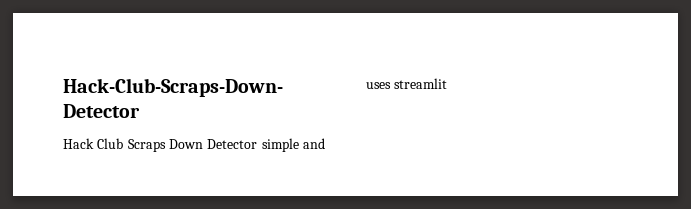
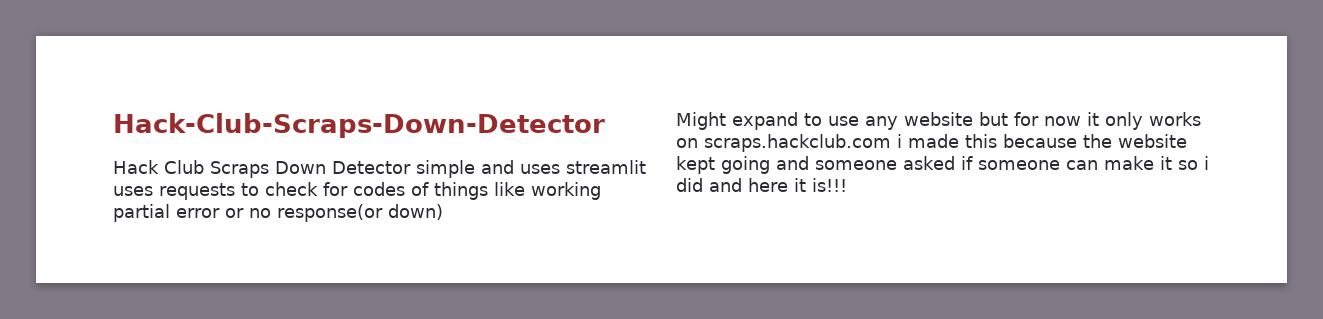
(447, 83) none -> [113,182,601,200] [113,204,443,222] [676,112,1201,130] [676,134,1187,152] [676,156,1209,174] [676,178,847,192] uses requests to check for codes of things like working partial error or no response(or down) // Might expand to use any website but for now it only works on scraps.hackclub.com i made this because the website kept going and someone asked if someone can make it so i did and here it is!!!

